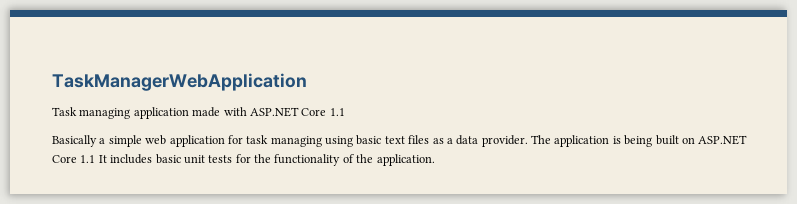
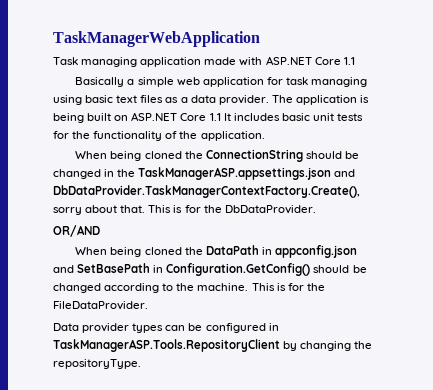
(435, 160) none -> [75,149,359,162] [53,167,356,180] [53,185,360,198] [53,205,316,215] [53,225,100,237] [75,245,357,258] [53,263,367,276] [53,283,325,293] [53,301,148,310] [53,323,279,333] [53,339,373,352] [53,359,141,369] // When being cloned the ConnectionString should be changed in the TaskManagerASP.appsettings.json and DbDataProvider.TaskManagerContextFactory.Create(), sorry about that. This is for the DbDataProvider. // OR/AND // When being cloned the DataPath in appconfig.json and SetBasePath in Configuration.GetConfig() should be changed according to the machine. This is for the FileDataProvider. // Data provider types can be configured in TaskManagerASP.Tools.RepositoryClient by changing the repositoryType.

